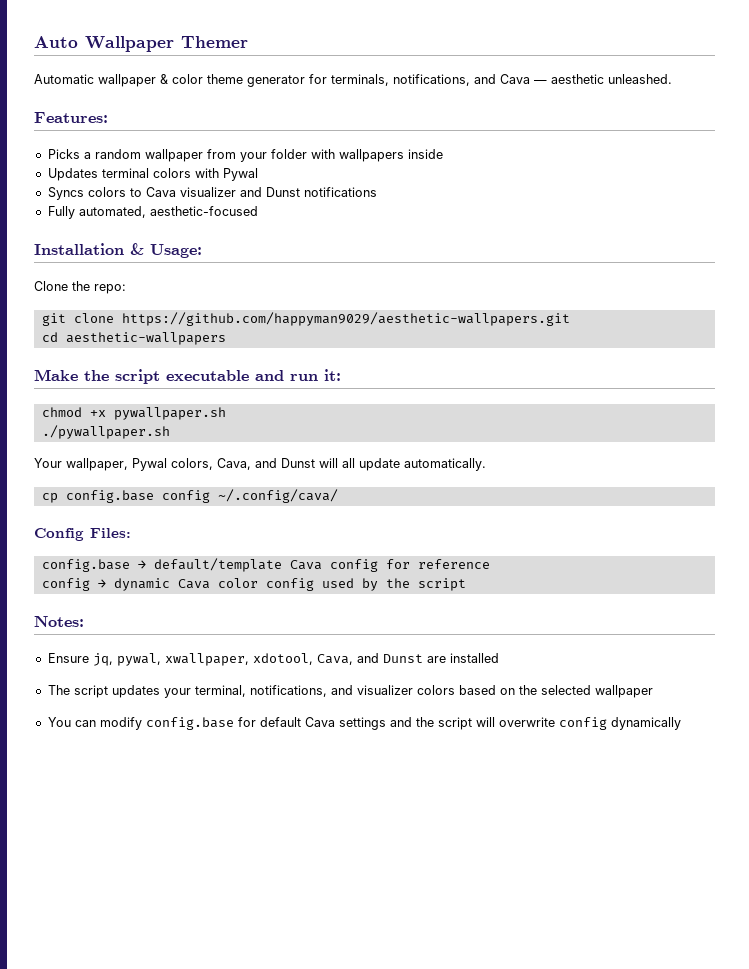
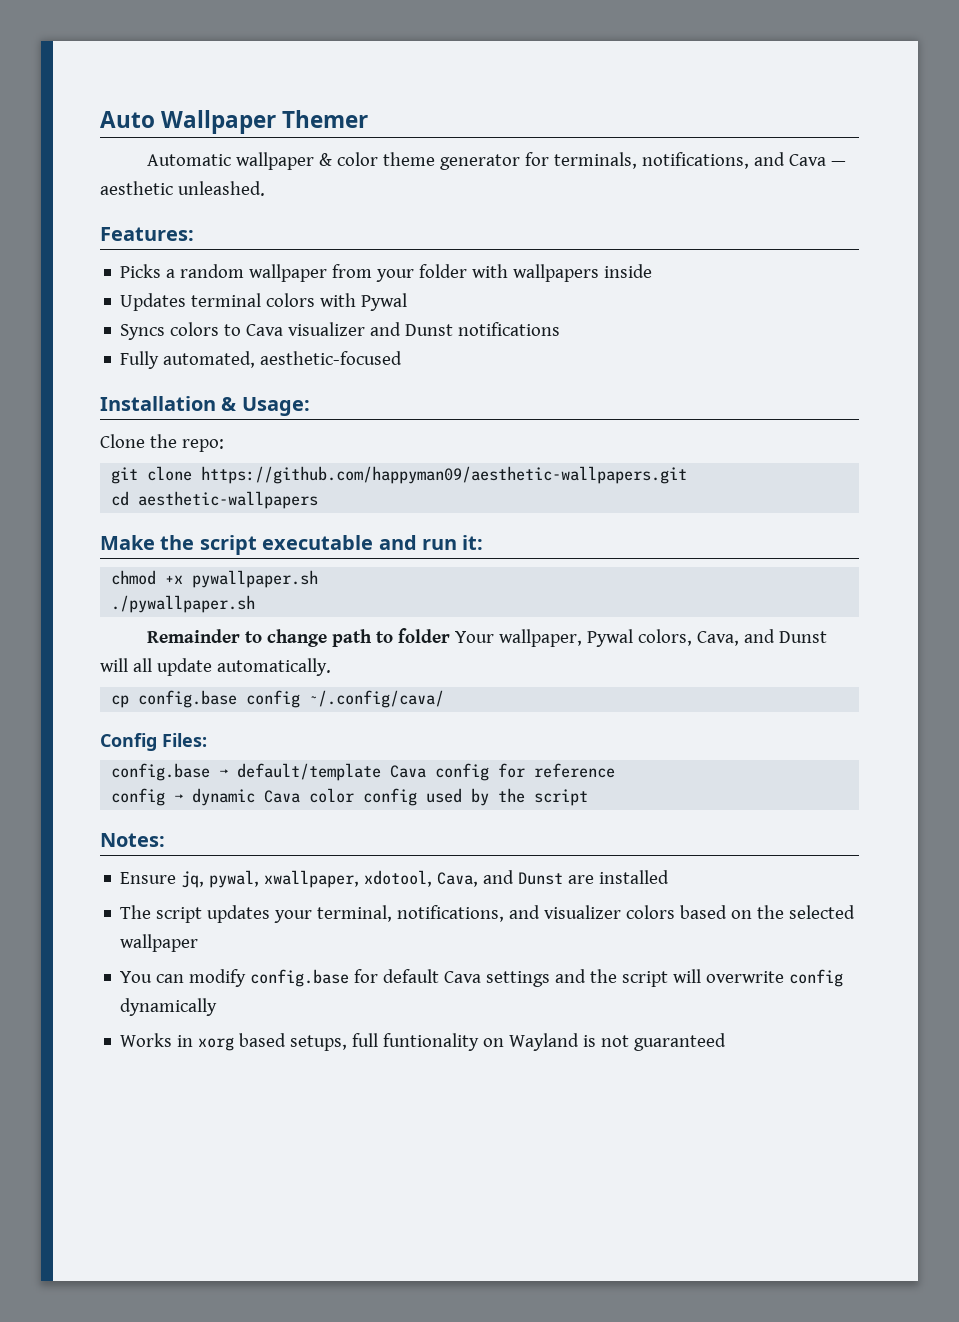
[121,312,570,326] https://github.com/happyman9029/aesthetic-wallpapers.git -> [201,466,688,484] https://github.com/happyman09/aesthetic-wallpapers.git
(170, 432) none -> [146,628,450,647] Remainder to change path to folder
(681, 723) none -> [120,1033,727,1051] // Works in xorg based setups, full funtionality on Wayland is not guaranteed

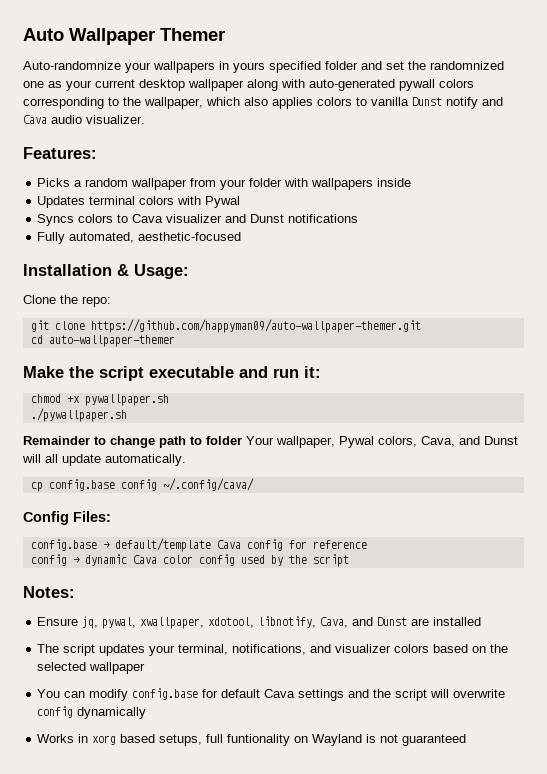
[146,152,846,170] [100,181,265,196] Automatic wallpaper & color theme generator for terminals, notifications, and Cava — aesthetic unleashed. -> [23,61,504,73] [23,79,474,91] [23,97,503,109] [23,115,145,124] Auto-randomnize your wallpapers in yours specified folder and set the randomnized one as your current desktop wallpaper along with auto-generated pywall colors corresponding to the wallpaper, which also applies colors to vanilla Dunst notify and Cava audio visualizer.
[201,466,688,484] https://github.com/happyman09/aesthetic-wallpapers.git -> [90,319,421,333] https://github.com/happyman09/auto-wallpaper-themer.git
[138,491,319,509] aesthetic-wallpapers -> [48,335,175,347] auto-wallpaper-themer
(433, 878) none -> [258,616,317,628] libnotify,

